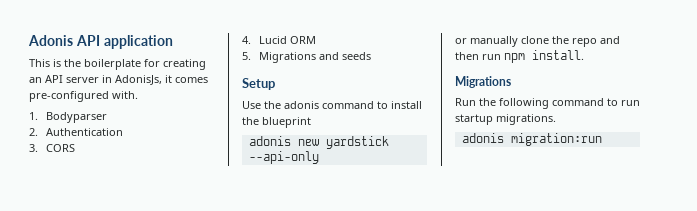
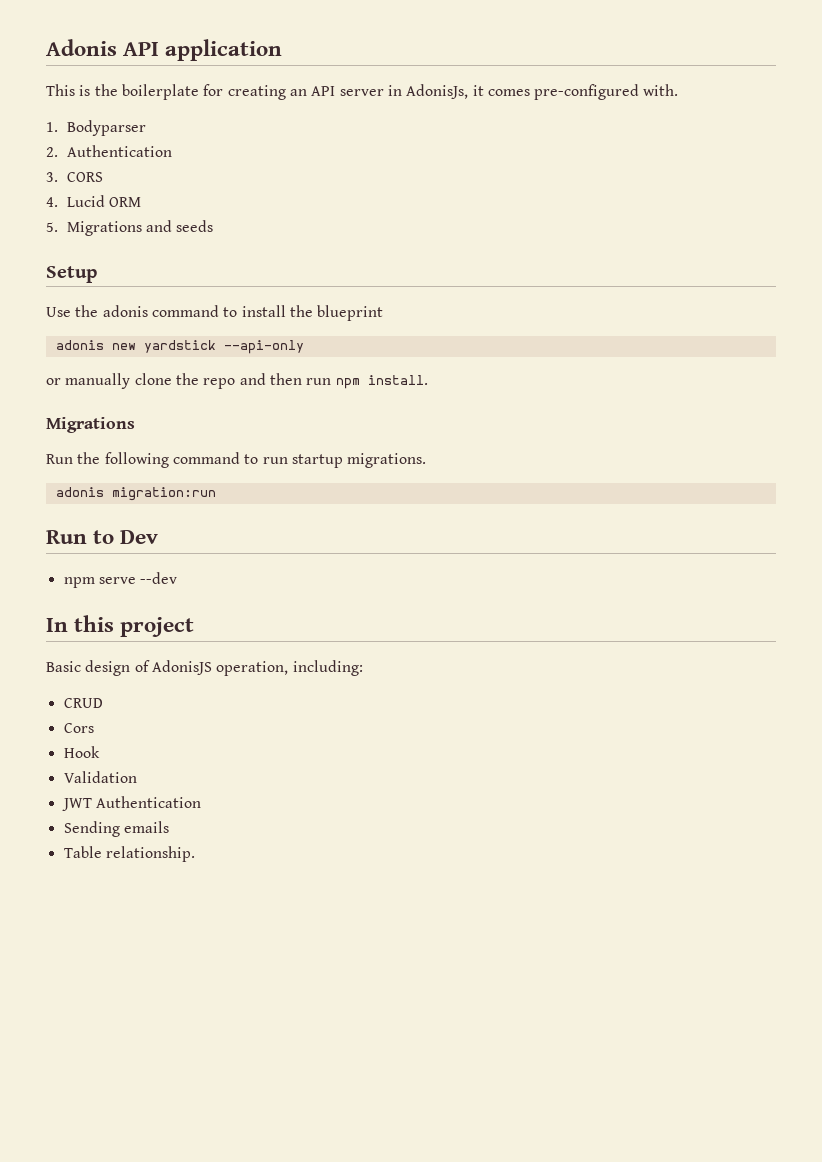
(602, 139) none -> [46,530,159,544] [63,572,178,588] [46,615,195,637] [46,660,363,676] [63,698,103,708] [63,723,94,733] [63,746,100,758] [63,771,137,783] [61,796,201,811] [63,821,169,837] [63,846,195,862] // Run to Dev // npm serve --dev // In this project // Basic design of AdonisJS operation, including: // CRUD // Cors // Hook // Validation // JWT Authentication // Sending emails // Table relationship.

